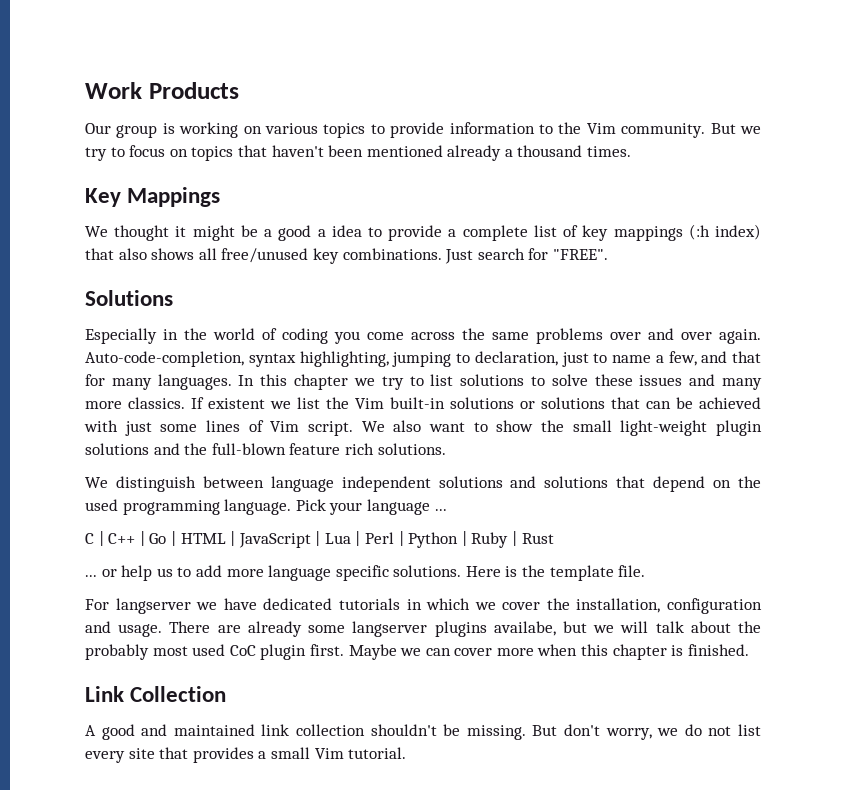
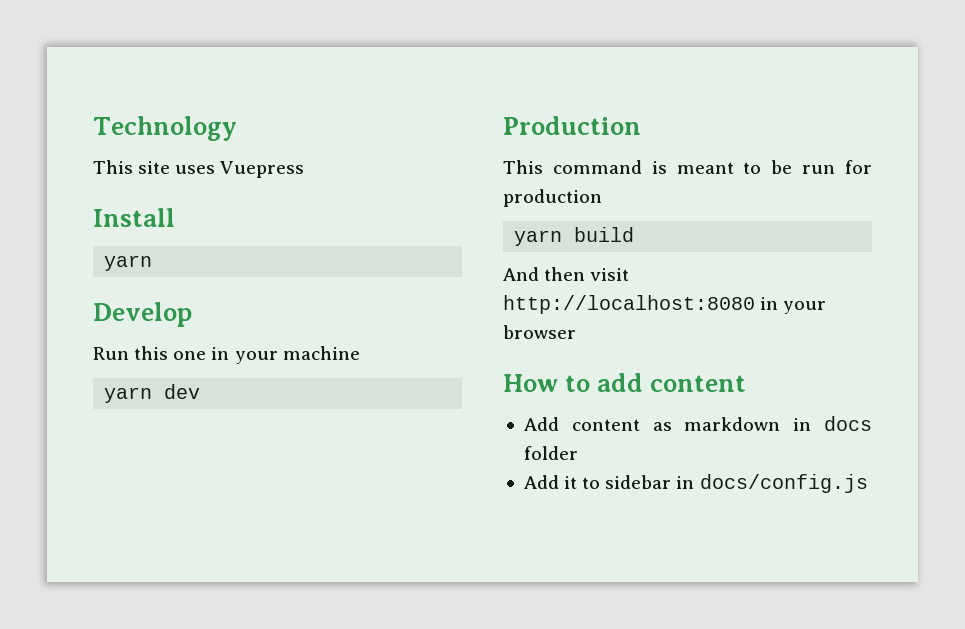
[85,82,239,99] [85,122,761,138] [85,145,632,161] [85,187,221,207] [85,224,761,241] [85,248,608,264] [85,290,173,306] [85,328,761,344] [85,351,761,367] [85,374,762,390] [85,397,761,409] [84,420,762,436] [85,443,446,455] [85,476,761,492] [85,499,447,515] [85,531,554,548] [85,565,646,581] [85,598,762,614] [85,621,761,637] [85,644,749,660] [85,686,227,702] [85,724,762,740] [85,747,407,763] Work Products // Our group is working on various topics to provide information to the Vim community. But we try to focus on topics that haven't been mentioned already a thousand times. // Key Mappings // We thought it might be a good a idea to provide a complete list of key mappings (:h index) that also shows all free/unused key combinations. Just search for "FREE". // Solutions // Especially in the world of coding you come across the same problems over and over again. Auto-code-completion, syntax highlighting, jumping to declaration, just to name a few, and that for many languages. In this chapter we try to list solutions to solve these issues and many more classics. If existent we list the Vim built-in solutions or solutions that can be achieved with just some lines of Vim script. We also want to show the small light-weight plugin solutions and the full-blown feature rich solutions. // We distinguish between language independent solutions and solutions that depend on the used programming language. Pick your language ... // C | C++ | Go | HTML | JavaScript | Lua | Perl | Python | Ruby | Rust // ... or help us to add more language specific solutions. Here is the template file. // For langserver we have dedicated tutorials in which we cover the installation, configuration and usage. There are already some langserver plugins availabe, but we will talk about the probably most used CoC plugin first. Maybe we can cover more when this chapter is finished. // Link Collection // A good and maintained link collection shouldn't be missing. But don't worry, we do not list every site that provides a small Vim tutorial. -> [93,116,237,141] [93,160,305,178] [93,208,175,227] [104,255,153,271] [93,302,192,327] [93,346,360,364] [104,384,201,403] [503,116,641,135] [503,160,872,174] [503,189,602,207] [514,227,635,246] [503,267,630,281] [503,295,827,314] [503,325,576,339] [503,373,747,392] [523,416,872,431] [523,446,578,460] [523,474,868,493] Technology // This site uses Vuepress // Install // yarn // Develop // Run this one in your machine // yarn dev // Production // This command is meant to be run for production // yarn build // And then visit http://localhost:8080 in your browser // How to add content // Add content as markdown in docs folder // Add it to sidebar in docs/config.js

